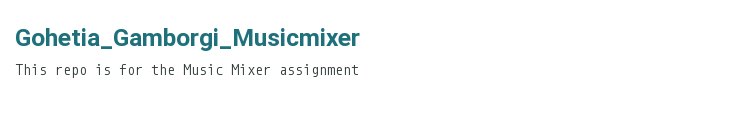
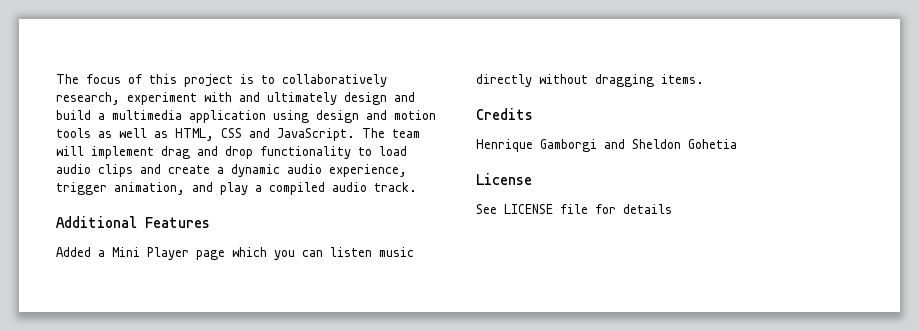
[15,28,360,51] [15,64,359,78] Gohetia_Gamborgi_Musicmixer // This repo is for the Music Mixer assignment -> [56,74,387,87] [56,92,415,105] [56,110,436,123] [56,128,420,141] [56,146,407,159] [56,164,407,177] [56,182,417,195] [56,216,210,228] [56,247,414,260] [476,74,704,87] [476,108,533,120] [476,139,737,152] [476,173,532,185] [476,204,672,214] The focus of this project is to collaboratively research, experiment with and ultimately design and build a multimedia application using design and motion tools as well as HTML, CSS and JavaScript. The team will implement drag and drop functionality to load audio clips and create a dynamic audio experience, trigger animation, and play a compiled audio track. // Additional Features // Added a Mini Player page which you can listen music directly without dragging items. // Credits // Henrique Gamborgi and Sheldon Gohetia // License // See LICENSE file for details

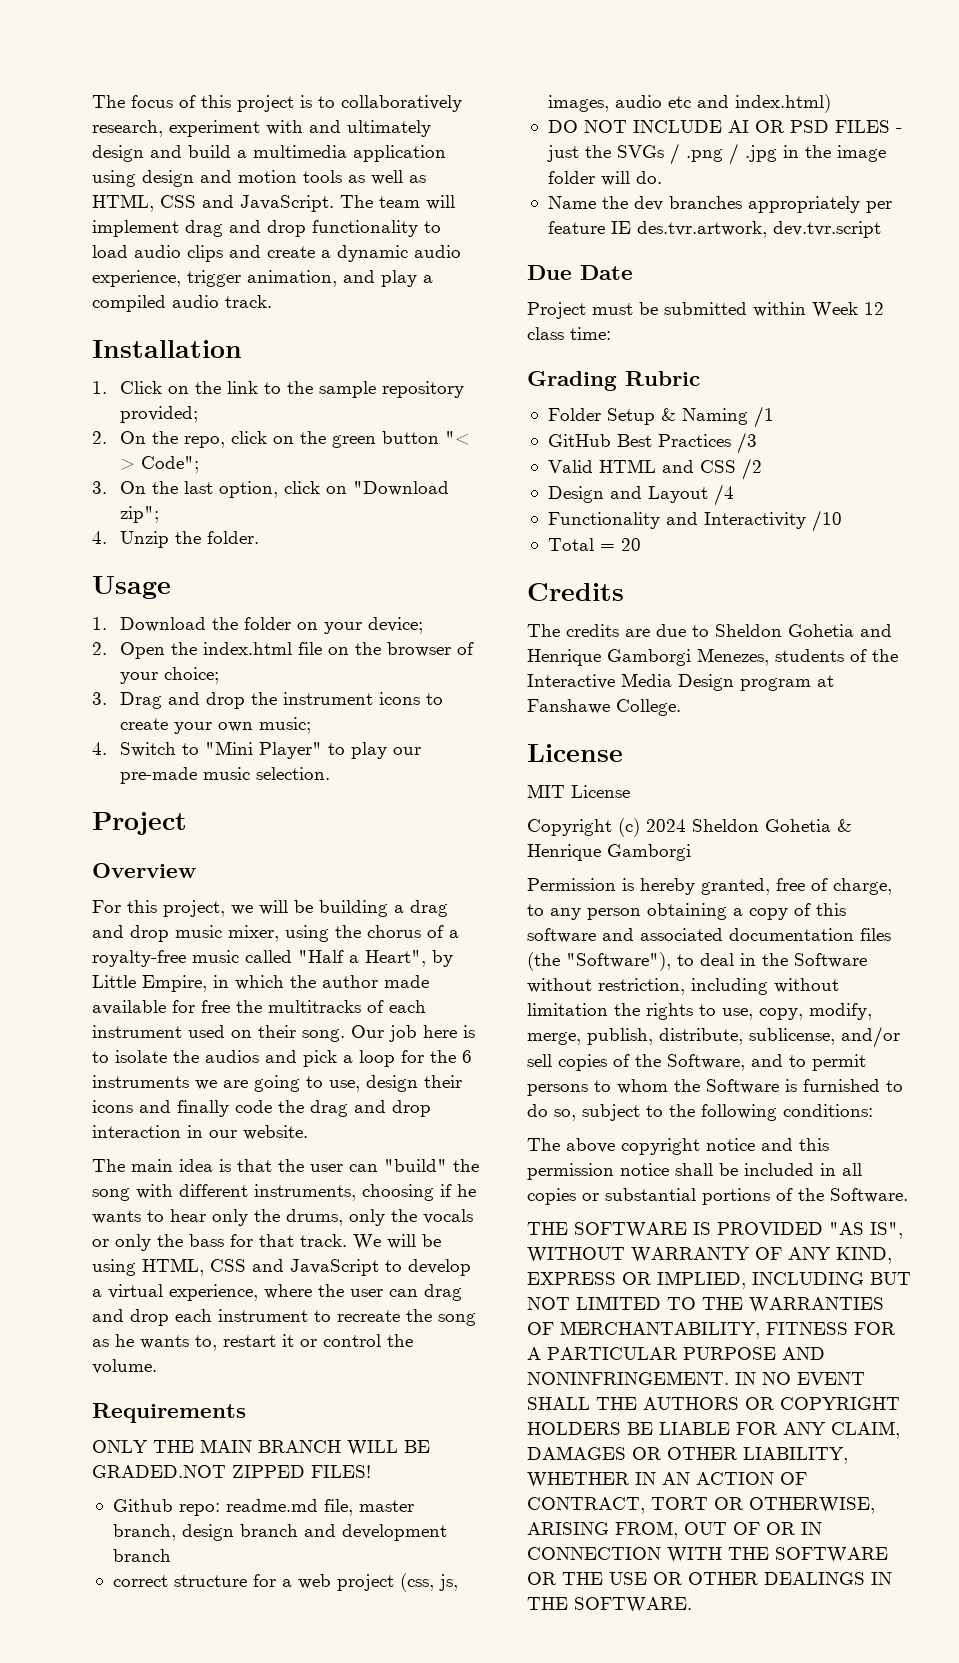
[56,216,210,228] [56,247,414,260] [476,74,704,87] [476,108,533,120] [476,139,737,152] [476,173,532,185] [476,204,672,214] Additional Features // Added a Mini Player page which you can listen music directly without dragging items. // Credits // Henrique Gamborgi and Sheldon Gohetia // License // See LICENSE file for details -> [92,340,242,358] [92,381,465,398] [120,406,199,423] [92,431,471,448] [120,456,200,473] [92,481,450,498] [120,506,160,523] [92,531,260,548] [92,576,171,599] [92,617,424,634] [92,642,475,659] [120,667,220,684] [92,692,444,709] [120,717,312,734] [92,741,422,759] [120,767,331,784] [92,812,187,835] [92,863,196,878] [92,900,448,917] [92,925,459,942] [92,950,453,967] [92,975,429,992] [92,1000,426,1015] [92,1025,475,1042] [92,1050,472,1067] [92,1075,462,1092] [92,1100,431,1117] [92,1125,308,1140] [92,1159,479,1172] [92,1184,476,1201] [92,1209,473,1226] [92,1234,441,1251] [92,1258,471,1276] [92,1284,462,1301] [92,1309,476,1326] [92,1334,413,1351] [92,1359,157,1374] [92,1403,246,1423] [92,1439,430,1456] [92,1465,371,1478] [112,1499,414,1516] [112,1524,447,1541] [112,1549,171,1562] [112,1573,458,1592] [547,94,831,113] [547,120,902,133] [546,143,886,165] [547,171,662,186] [547,196,892,213] [547,221,881,238] [527,265,633,280] [527,302,884,319] [527,327,611,340] [527,371,700,391] [547,406,774,428] [547,432,757,454] [547,458,762,480] [547,484,734,506] [547,510,842,532] [547,538,641,551] [527,583,624,601] [527,624,892,637] [527,648,898,666] [527,673,834,691] [527,699,681,716] [527,744,623,762] [527,784,630,798] [527,818,852,837] [527,844,691,861] [527,878,892,895] [527,903,846,920] [527,928,891,943] [527,952,867,971] [527,978,839,995] [527,1003,872,1020] [527,1026,900,1048] [527,1054,866,1071] [527,1079,903,1096] [527,1104,873,1121] [527,1138,829,1155] [527,1163,862,1180] [527,1188,908,1205] [527,1222,903,1239] [527,1247,892,1264] [527,1271,911,1289] [527,1296,884,1313] [527,1321,895,1339] [527,1347,825,1360] [527,1371,865,1385] [527,1397,900,1410] [527,1421,900,1439] [527,1446,848,1464] [527,1472,807,1488] [527,1497,875,1514] [527,1521,822,1539] [527,1547,888,1563] [527,1572,892,1585] [527,1597,692,1613] Installation // 1. Click on the link to the sample repository provided; // 2. On the repo, click on the green button "< > Code"; // 3. On the last option, click on "Download zip"; // 4. Unzip the folder. // Usage // 1. Download the folder on your device; // 2. Open the index.html file on the browser of your choice; // 3. Drag and drop the instrument icons to create your own music; // 4. Switch to "Mini Player" to play our pre-made music selection. // Project // Overview // For this project, we will be building a drag and drop music mixer, using the chorus of a royalty-free music called "Half a Heart", by Little Empire, in which the author made available for free the multitracks of each instrument used on their song. Our job here is to isolate the audios and pick a loop for the 6 instruments we are going to use, design their icons and finally code the drag and drop interaction in our website. // The main idea is that the user can "build" the song with different instruments, choosing if he wants to hear only the drums, only the vocals or only the bass for that track. We will be using HTML, CSS and JavaScript to develop a virtual experience, where the user can drag and drop each instrument to recreate the song as he wants to, restart it or control the volume. // Requirements // ONLY THE MAIN BRANCH WILL BE GRADED.NOT ZIPPED FILES! // Github repo: readme.md file, master branch, design branch and development branch // correct structure for a web project (css, js, images, audio etc and index.html) // DO NOT INCLUDE AI OR PSD FILES - just the SVGs / .png / .jpg in the image folder will do. // Name the dev branches appropriately per feature IE des.tvr.artwork, dev.tvr.script // Due Date // Project must be submitted within Week 12 class time: // Grading Rubric // Folder Setup & Naming /1 // GitHub Best Practices /3 // Valid HTML and CSS /2 // Design and Layout /4 // Functionality and Interactivity /10 // Total = 20 // Credits // The credits are due to Sheldon Gohetia and Henrique Gamborgi Menezes, students of the Interactive Media Design program at Fanshawe College. // License // MIT License // Copyright (c) 2024 Sheldon Gohetia & Henrique Gamborgi // Permission is hereby granted, free of charge, to any person obtaining a copy of this software and associated documentation files (the "Software"), to deal in the Software without restriction, including without limitation the rights to use, copy, modify, merge, publish, distribute, sublicense, and/or sell copies of the Software, and to permit persons to whom the Software is furnished to do so, subject to the following conditions: // The above copyright notice and this permission notice shall be included in all copies or substantial portions of the Software. // THE SOFTWARE IS PROVIDED "AS IS", WITHOUT WARRANTY OF ANY KIND, EXPRESS OR IMPLIED, INCLUDING BUT NOT LIMITED TO THE WARRANTIES OF MERCHANTABILITY, FITNESS FOR A PARTICULAR PURPOSE AND NONINFRINGEMENT. IN NO EVENT SHALL THE AUTHORS OR COPYRIGHT HOLDERS BE LIABLE FOR ANY CLAIM, DAMAGES OR OTHER LIABILITY, WHETHER IN AN ACTION OF CONTRACT, TORT OR OTHERWISE, ARISING FROM, OUT OF OR IN CONNECTION WITH THE SOFTWARE OR THE USE OR OTHER DEALINGS IN THE SOFTWARE.

